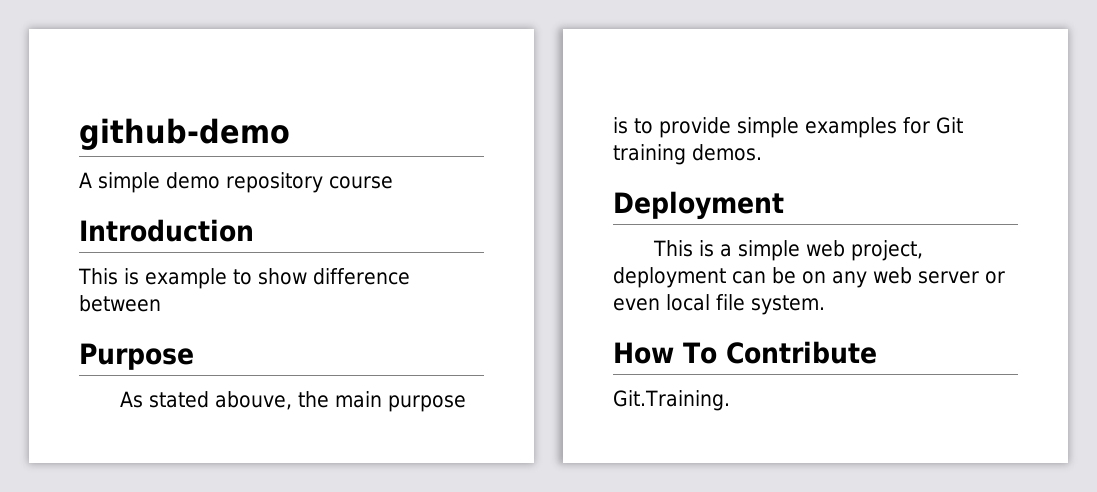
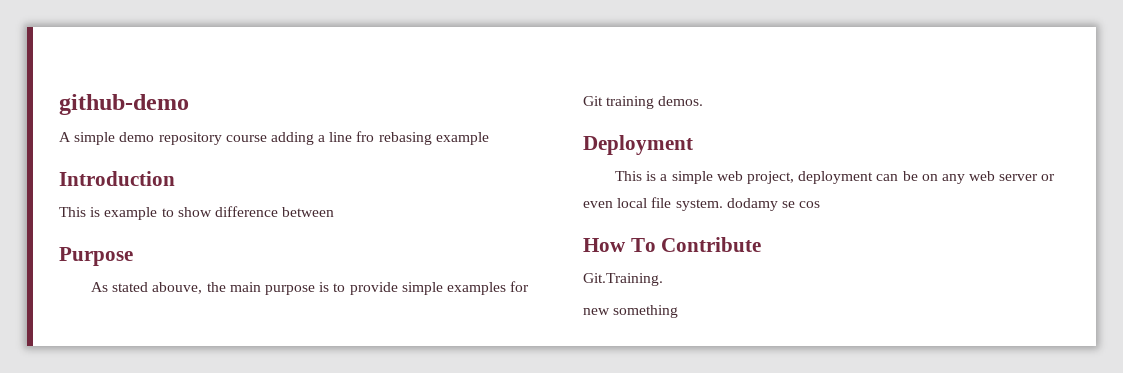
(393, 182) none -> [270,131,489,145] adding a line fro rebasing example
(825, 305) none -> [726,198,821,211] dodamy se cos
(730, 400) none -> [583,305,679,318] // new something

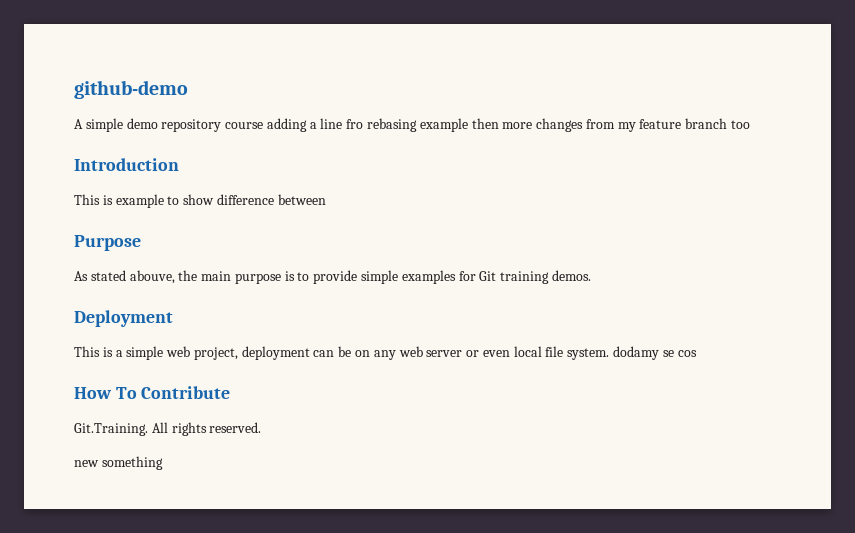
(489, 138) none -> [471,118,751,132] then more changes from my feature branch too
(663, 279) none -> [151,422,262,436] All rights reserved.

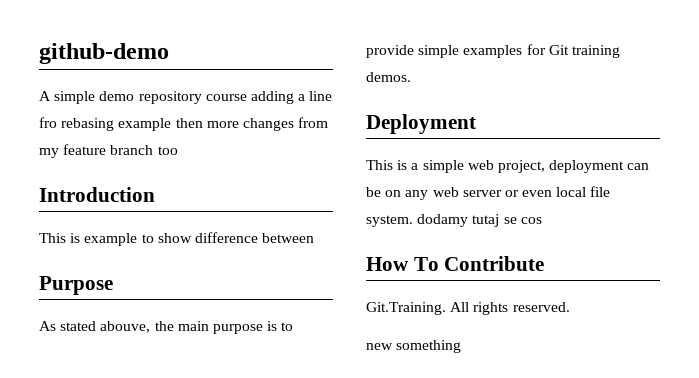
(660, 353) none -> [472,214,500,227] tutaj

